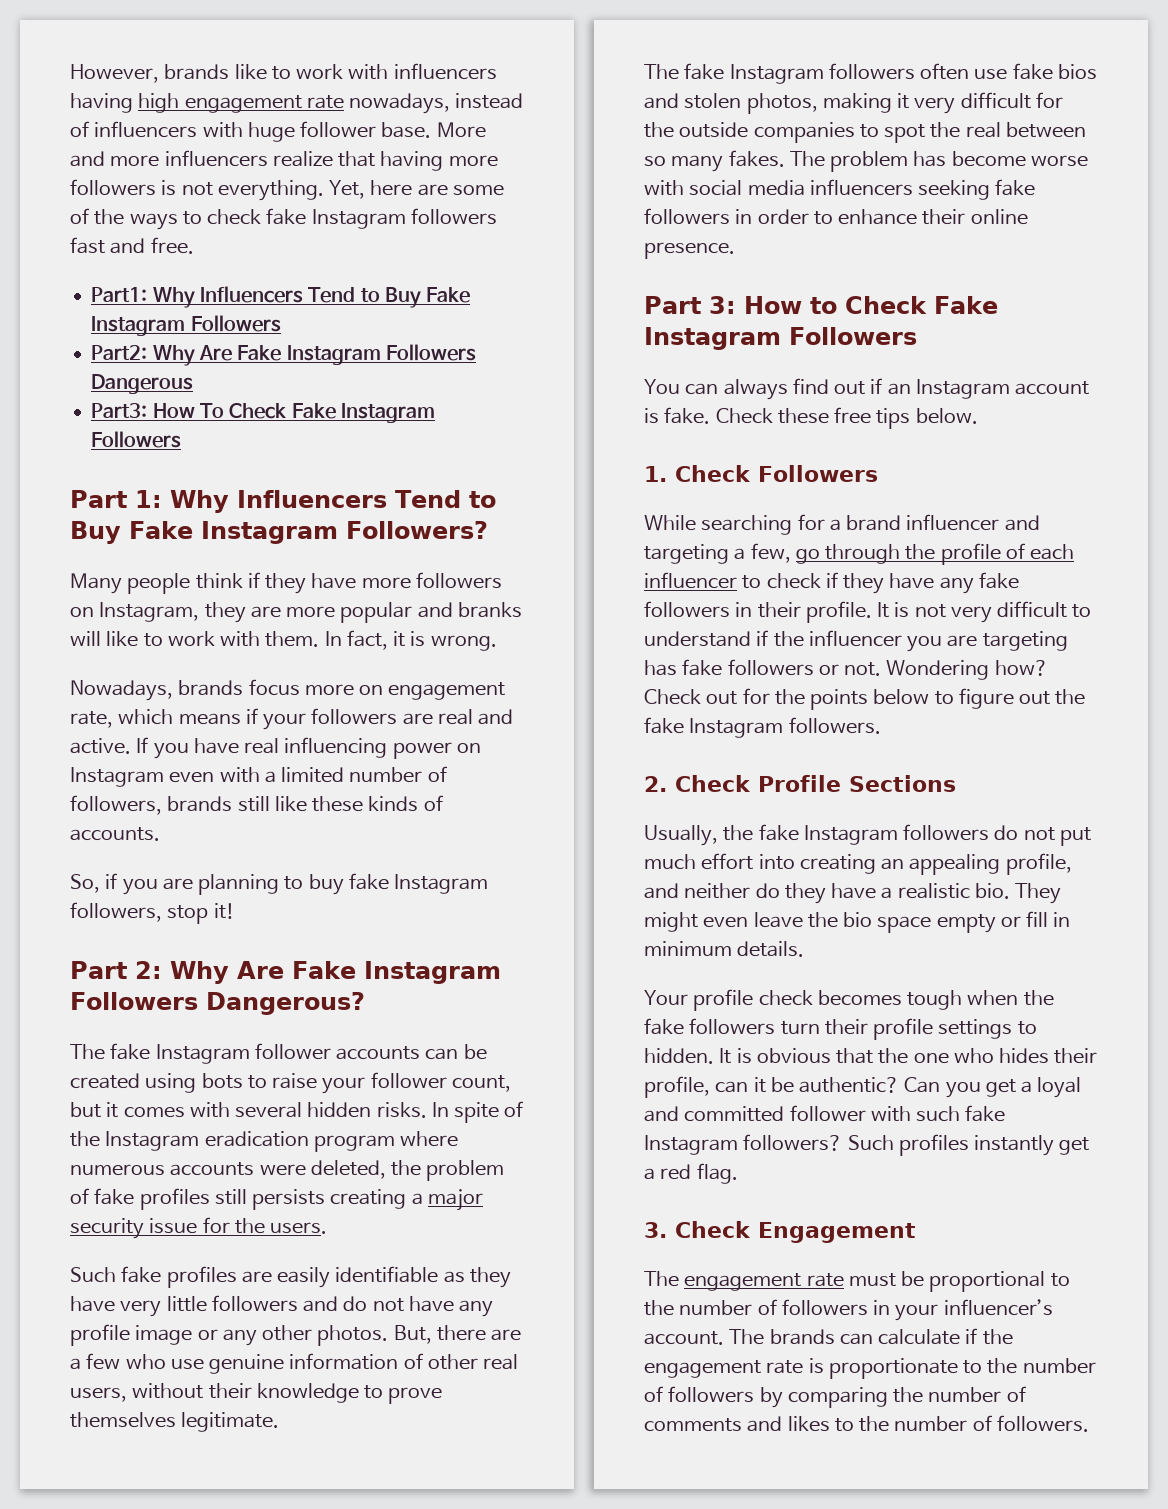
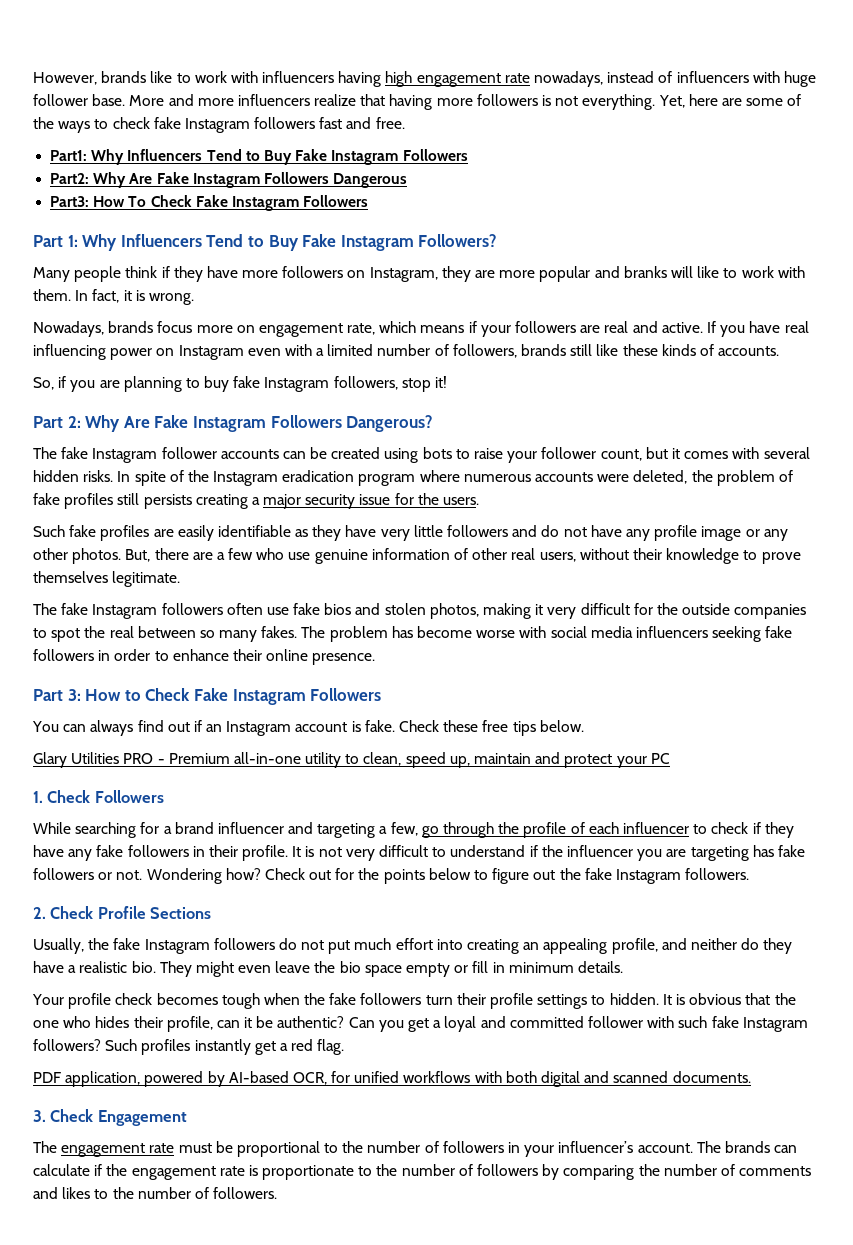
(978, 416) none -> [33,752,670,768] // Glary Utilities PRO - Premium all-in-one utility to clean, speed up, maintain and protect your PC
(738, 1173) none -> [33,1071,751,1087] // PDF application, powered by AI-based OCR, for unified workflows with both digital and scanned documents.

